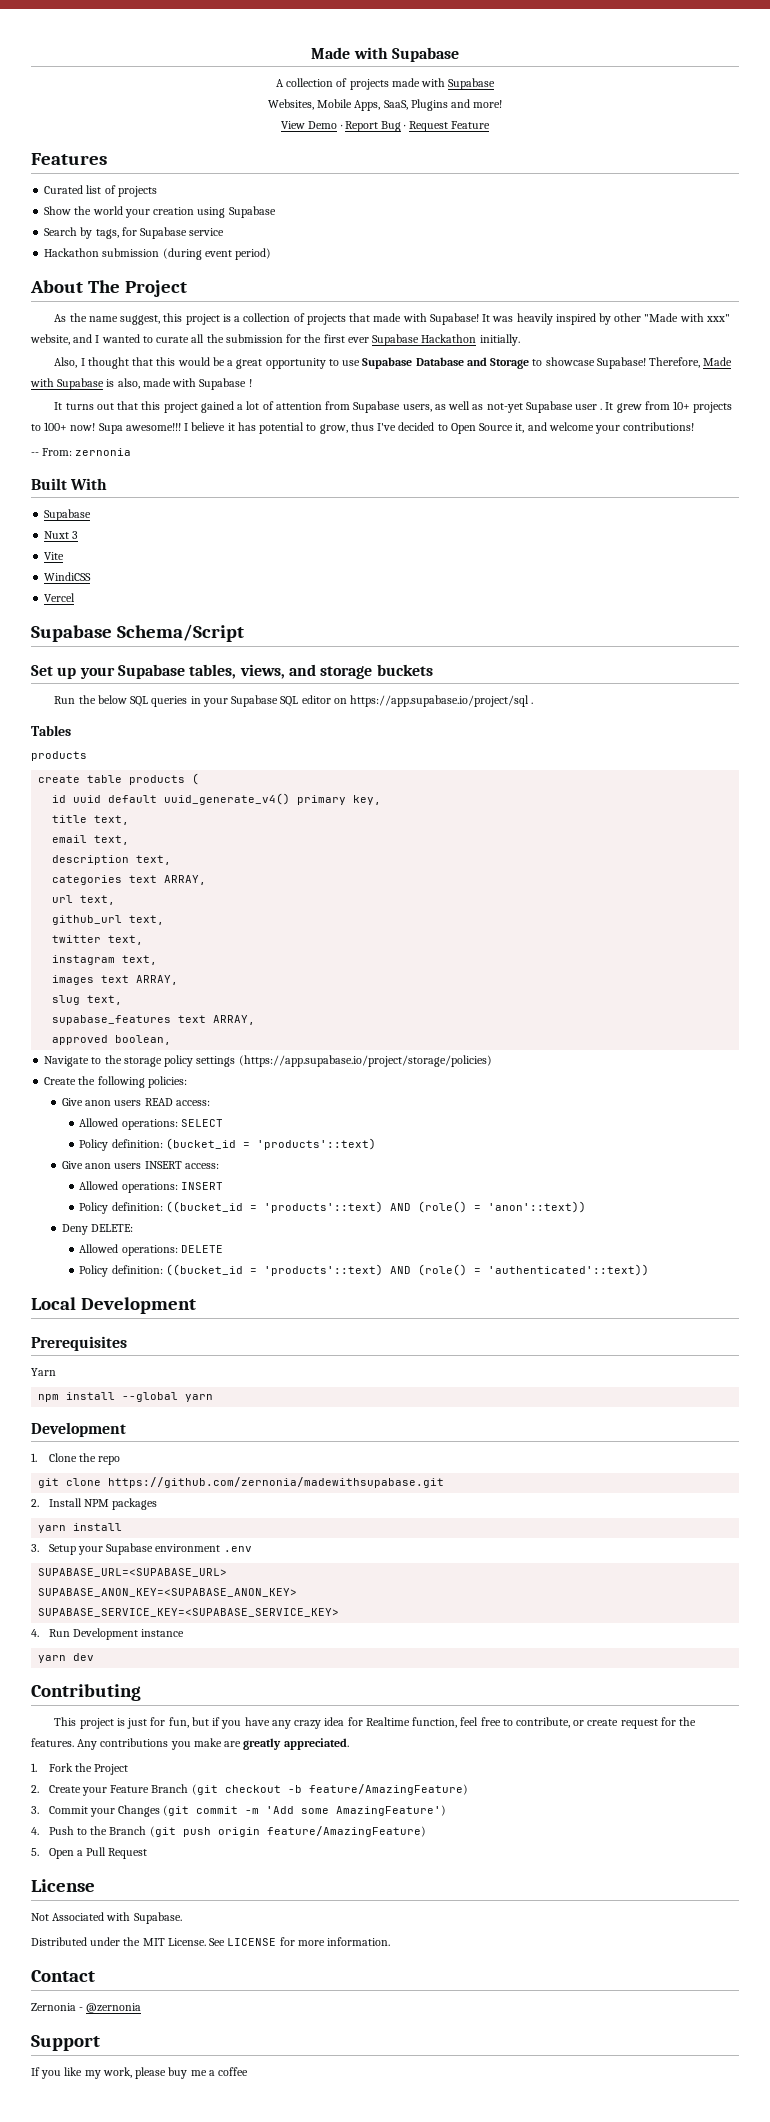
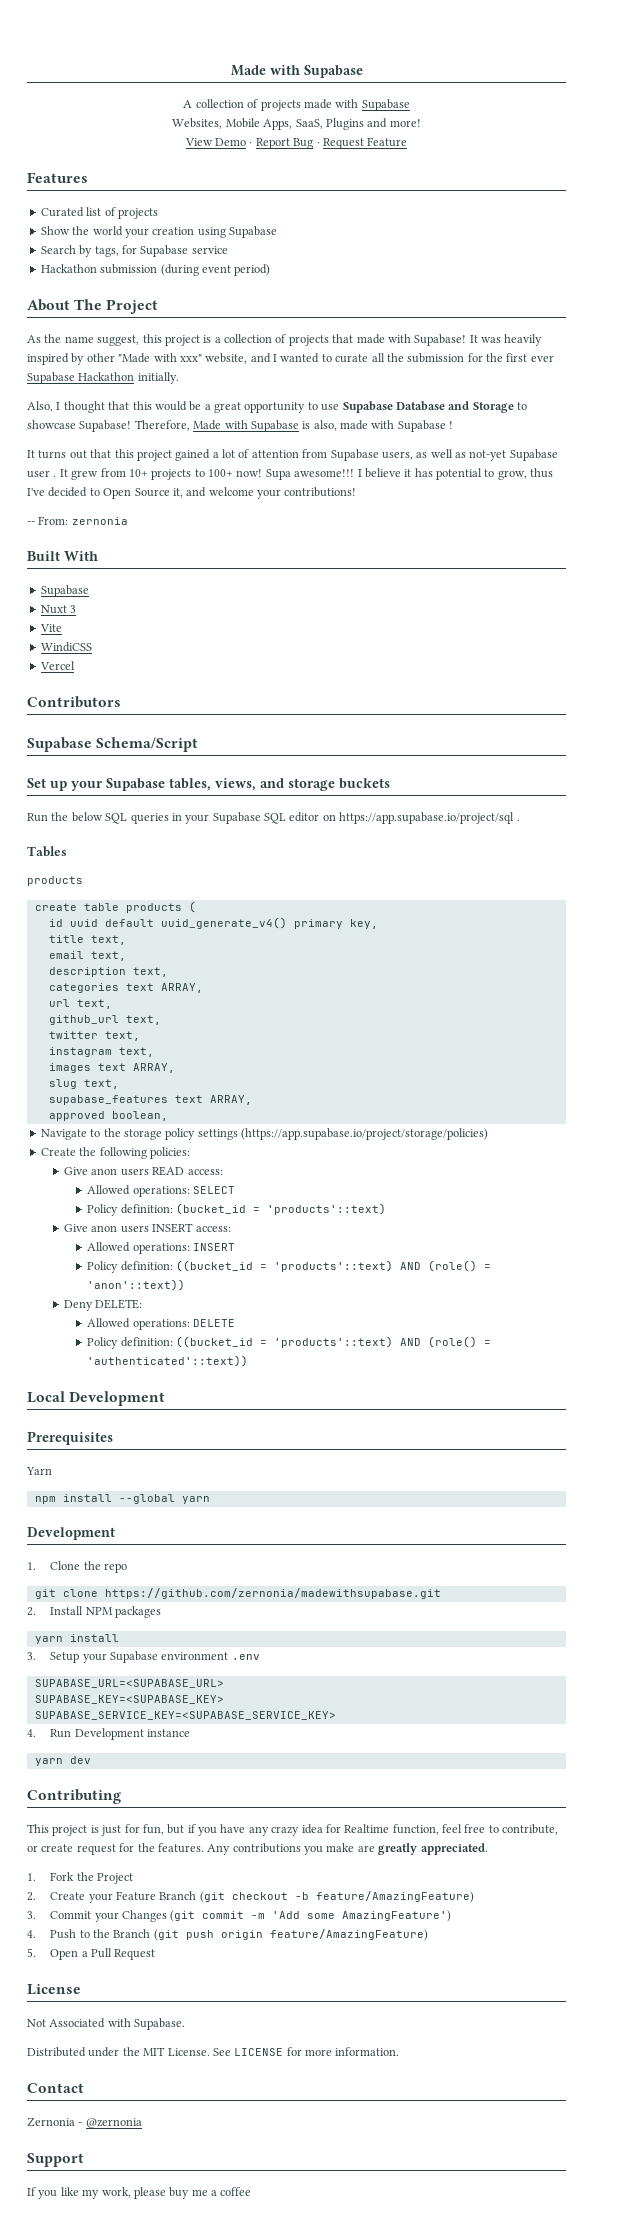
(76, 597) none -> [27,696,121,708] // Contributors
[38,1588,298,1597] SUPABASE_ANON_KEY=<SUPABASE_ANON_KEY> -> [34,1695,224,1704] SUPABASE_KEY=<SUPABASE_KEY>

